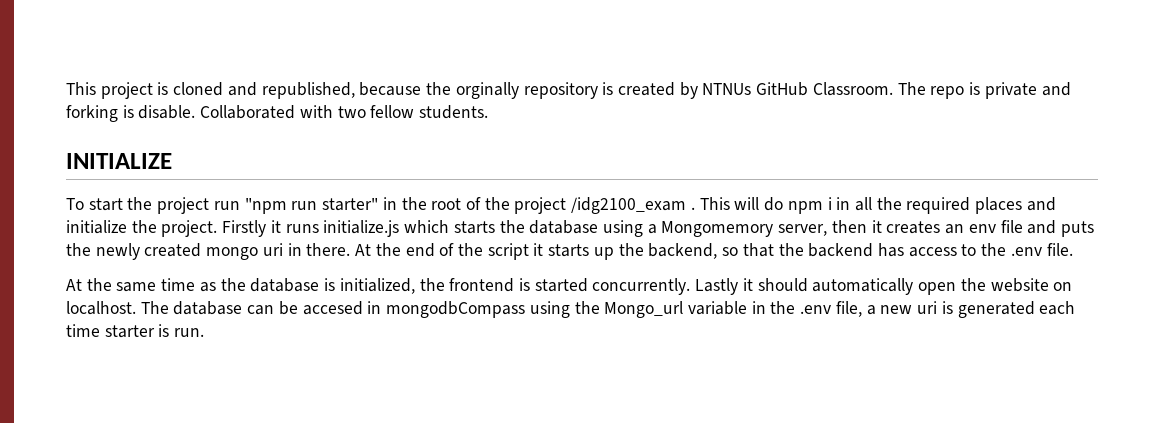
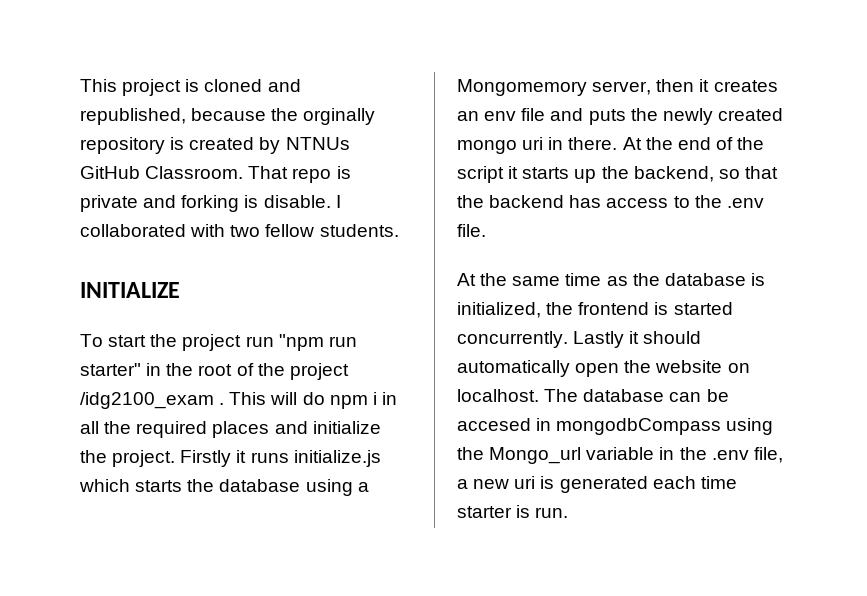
[897,82,926,95] The -> [248,166,289,179] That
[200,105,296,119] Collaborated -> [335,195,341,208] [80,224,186,237] I collaborated

